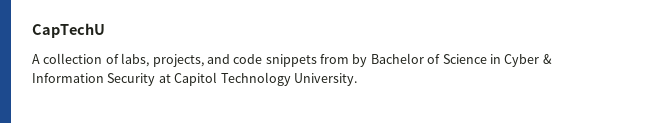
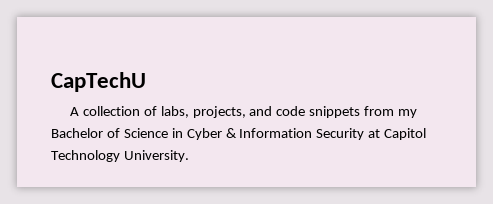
[352,54,368,67] by -> [398,109,418,118] my

